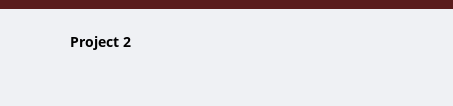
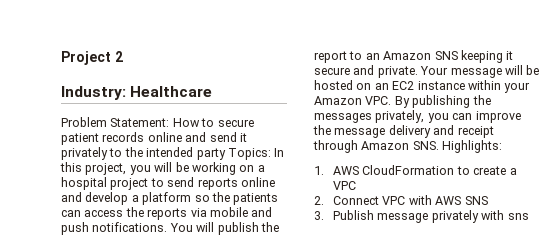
(131, 42) none -> [61,86,213,100] [61,117,254,127] [61,132,247,145] [61,147,285,160] [60,162,265,175] [61,177,275,190] [61,192,279,205] [61,207,273,220] [61,222,279,235] [314,50,514,63] [314,65,540,78] [314,80,531,93] [314,95,491,108] [314,110,521,123] [313,125,494,138] [313,140,503,153] [314,165,517,175] [333,181,357,190] [314,195,488,205] [314,210,529,223] // Industry: Healthcare // Problem Statement: How to secure patient records online and send it privately to the intended party Topics: In this project, you will be working on a hospital project to send reports online and develop a platform so the patients can access the reports via mobile and push notifications. You will publish the report to an Amazon SNS keeping it secure and private. Your message will be hosted on an EC2 instance within your Amazon VPC. By publishing the messages privately, you can improve the message delivery and receipt through Amazon SNS. Highlights: // 1. AWS CloudFormation to create a VPC // 2. Connect VPC with AWS SNS // 3. Publish message privately with sns

